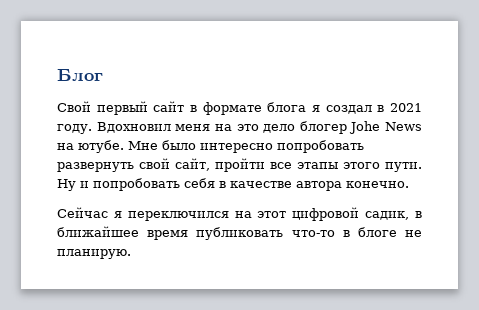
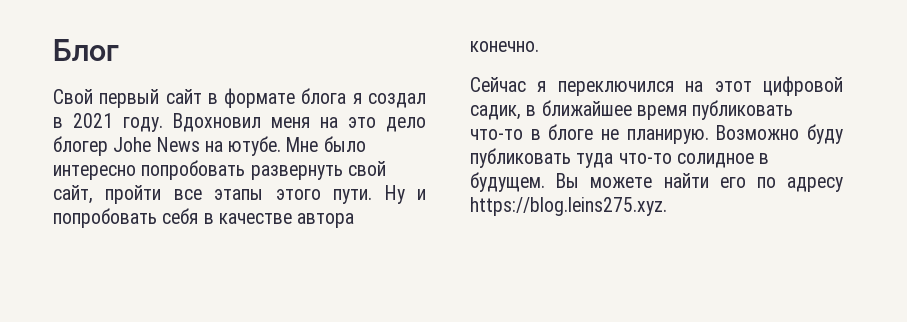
(131, 254) none -> [716,124,843,144] [470,148,770,168] [470,172,843,192] [470,197,667,216] Возможно буду публиковать туда что-то солидное в будущем. Вы можете найти его по адресу https://blog.leins275.xyz.

